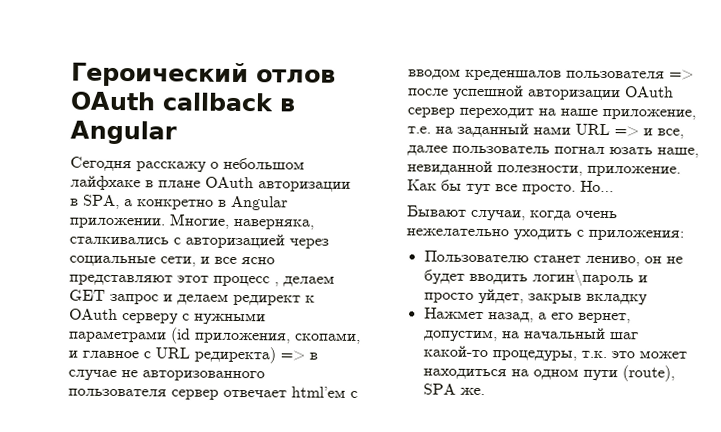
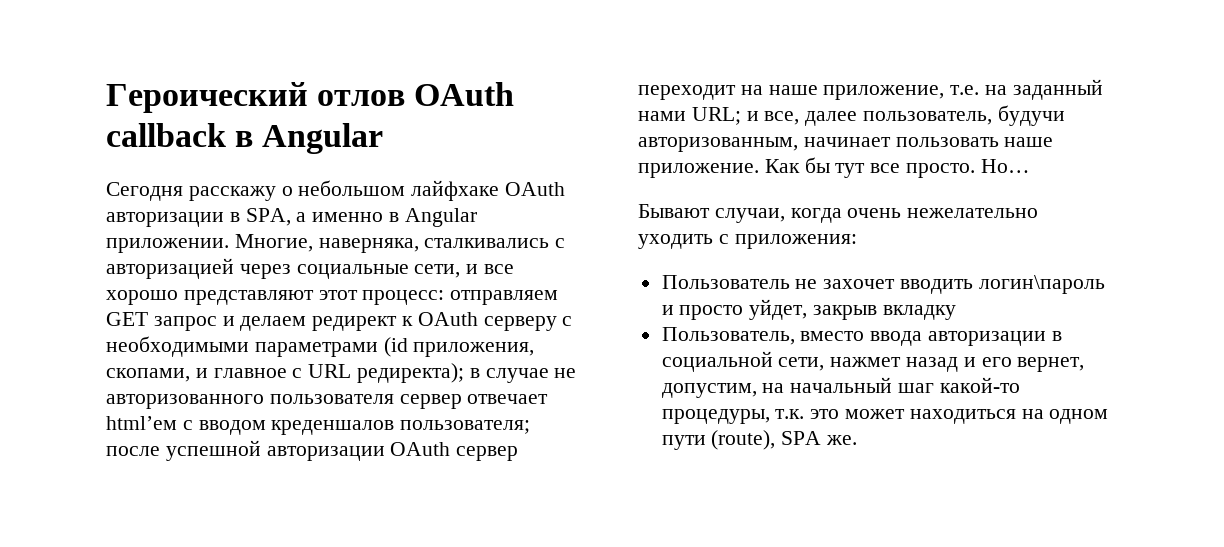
[145,180,201,188] в плане -> (500, 190) none
[137,199,214,210] конкретно -> [312,212,384,222] именно
[241,257,275,265] ясно -> [106,290,178,305] хорошо
[213,275,335,287] процесс , делаем -> [362,290,559,305] процесс: отправляем
[194,312,266,326] нужными -> [106,336,249,357] необходимыми
[194,346,305,364] редиректа) => -> [357,363,465,383] редиректа);
[566,69,694,80] пользователя => -> [400,420,531,434] пользователя;
[575,123,639,137] URL => -> [691,107,741,125] URL;
[452,145,699,158] [407,160,583,176] пользователь погнал юзать наше, невиданной полезности, -> [863,105,1065,126] [638,137,1054,152] пользователь, будучи авторизованным, начинает пользовать наше
[423,250,683,267] [423,269,465,285] Пользователю станет лениво, он не будет -> [661,275,896,289] Пользователь не захочет
[423,307,547,323] Нажмет назад, а -> [661,327,1062,346] [661,351,976,372] Пользователь, вместо ввода авторизации в социальной сети, нажмет назад и

